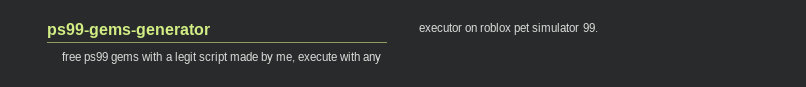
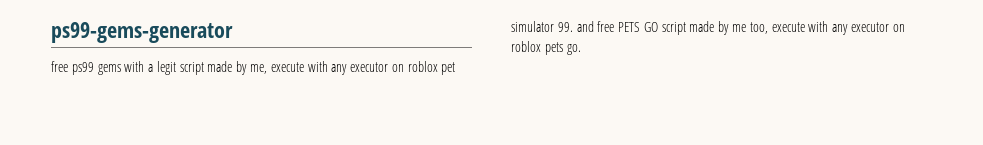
(598, 27) none -> [576,21,905,35] [511,41,581,55] and free PETS GO script made by me too, execute with any executor on roblox pets go.

